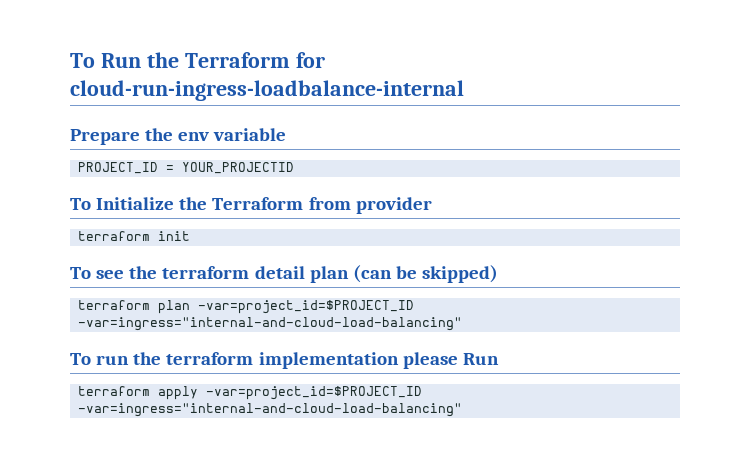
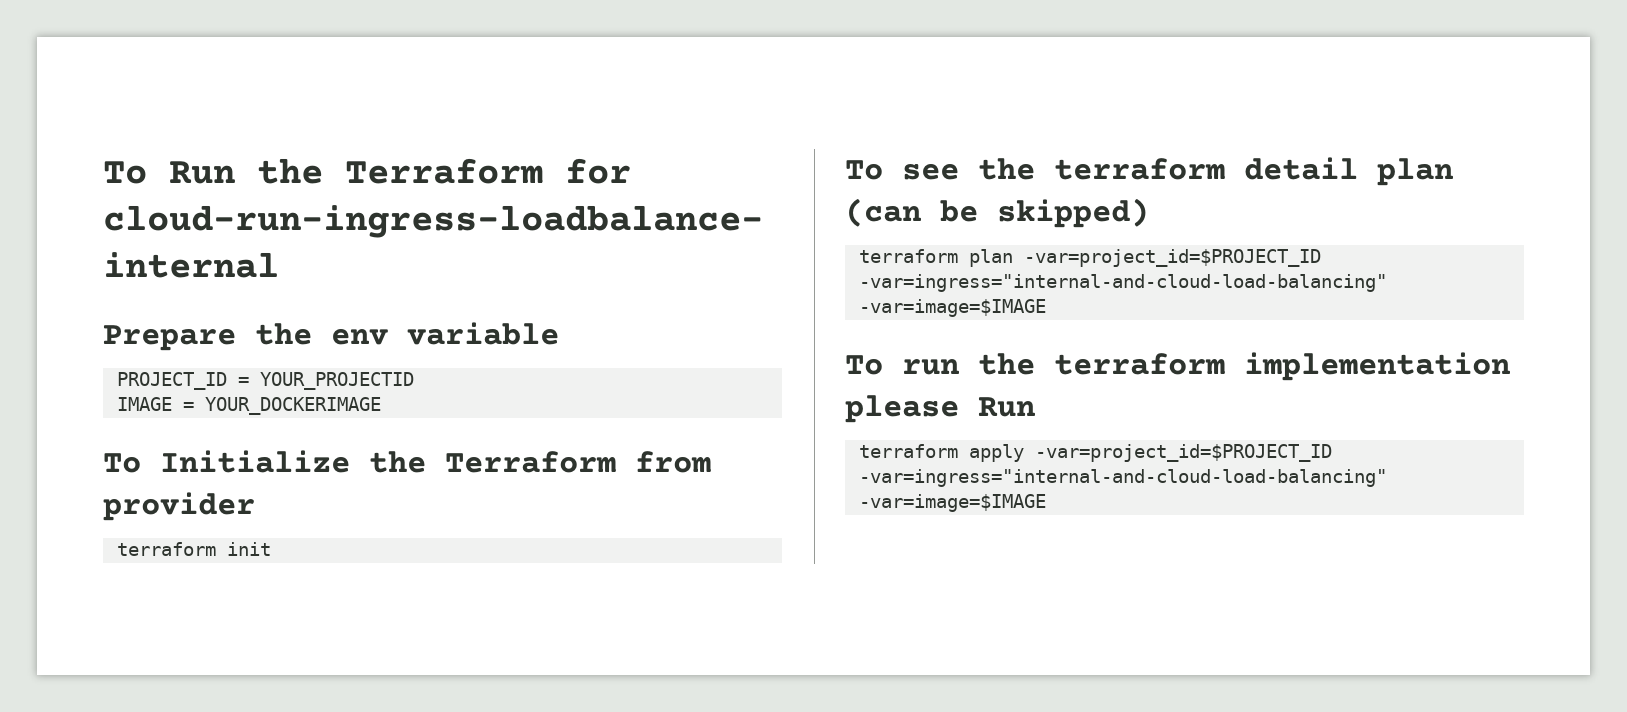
(295, 168) none -> [117,397,382,415] // IMAGE = YOUR_DOCKERIMAGE
(463, 324) none -> [859,299,1047,317] -var=image=$IMAGE
(463, 410) none -> [859,494,1047,512] -var=image=$IMAGE

